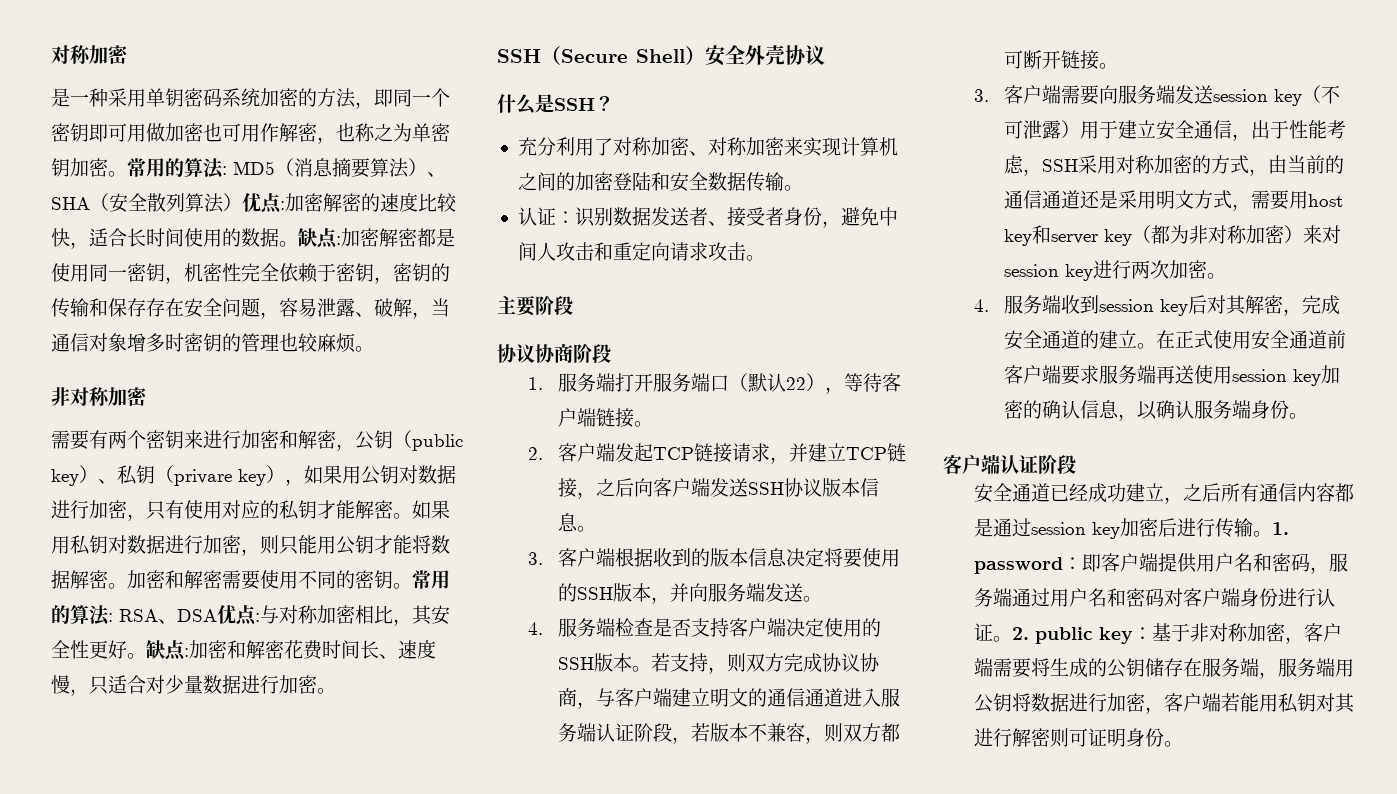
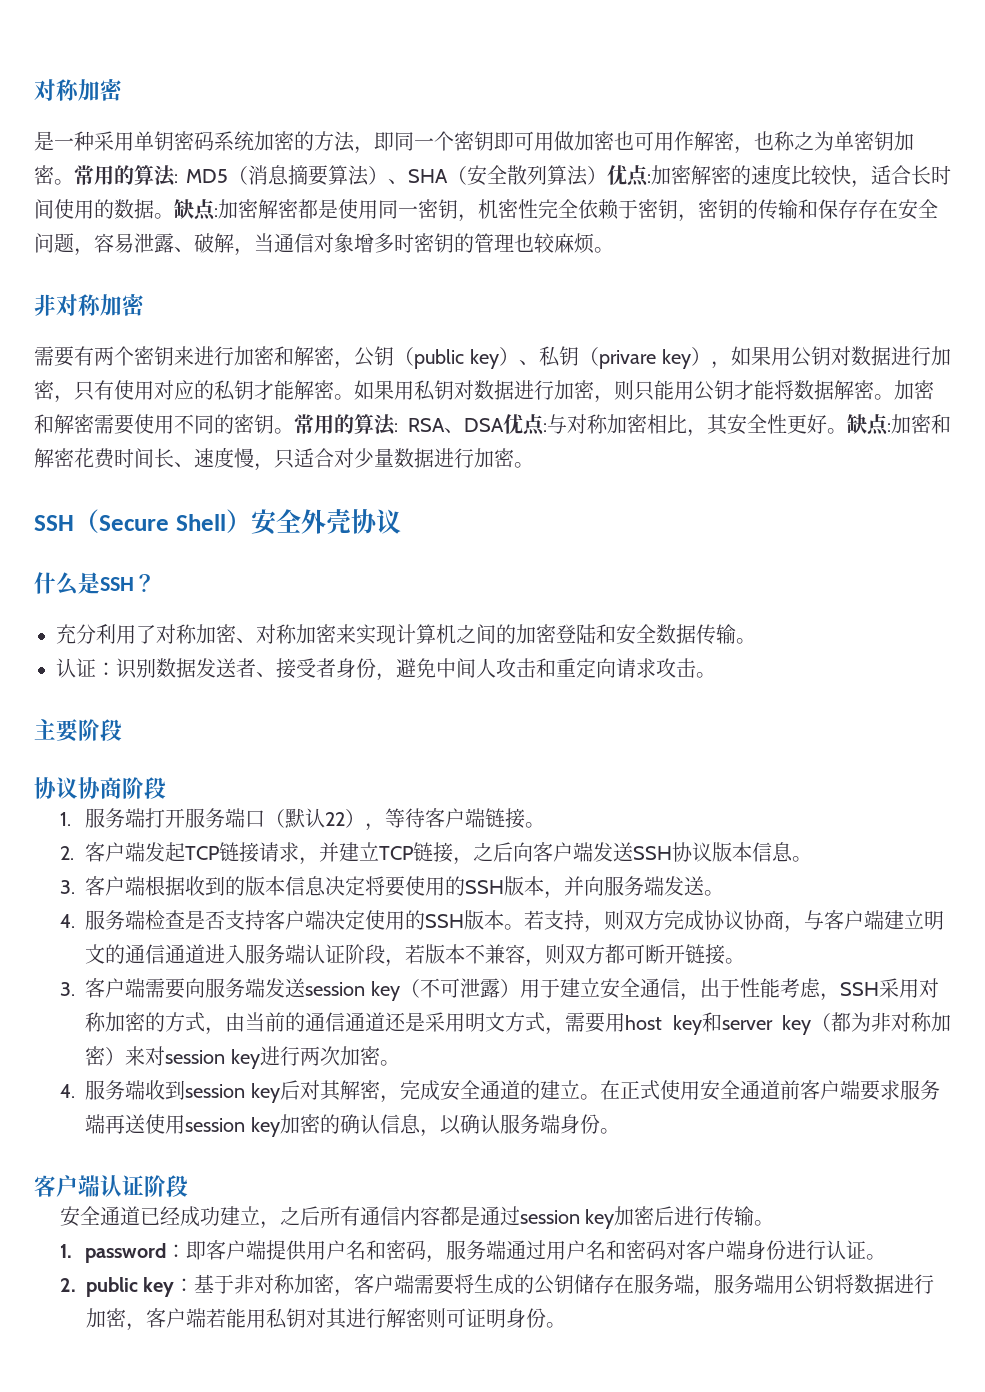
(1272, 534) none -> (775, 1223) //
(1012, 639) none -> (887, 1257) //

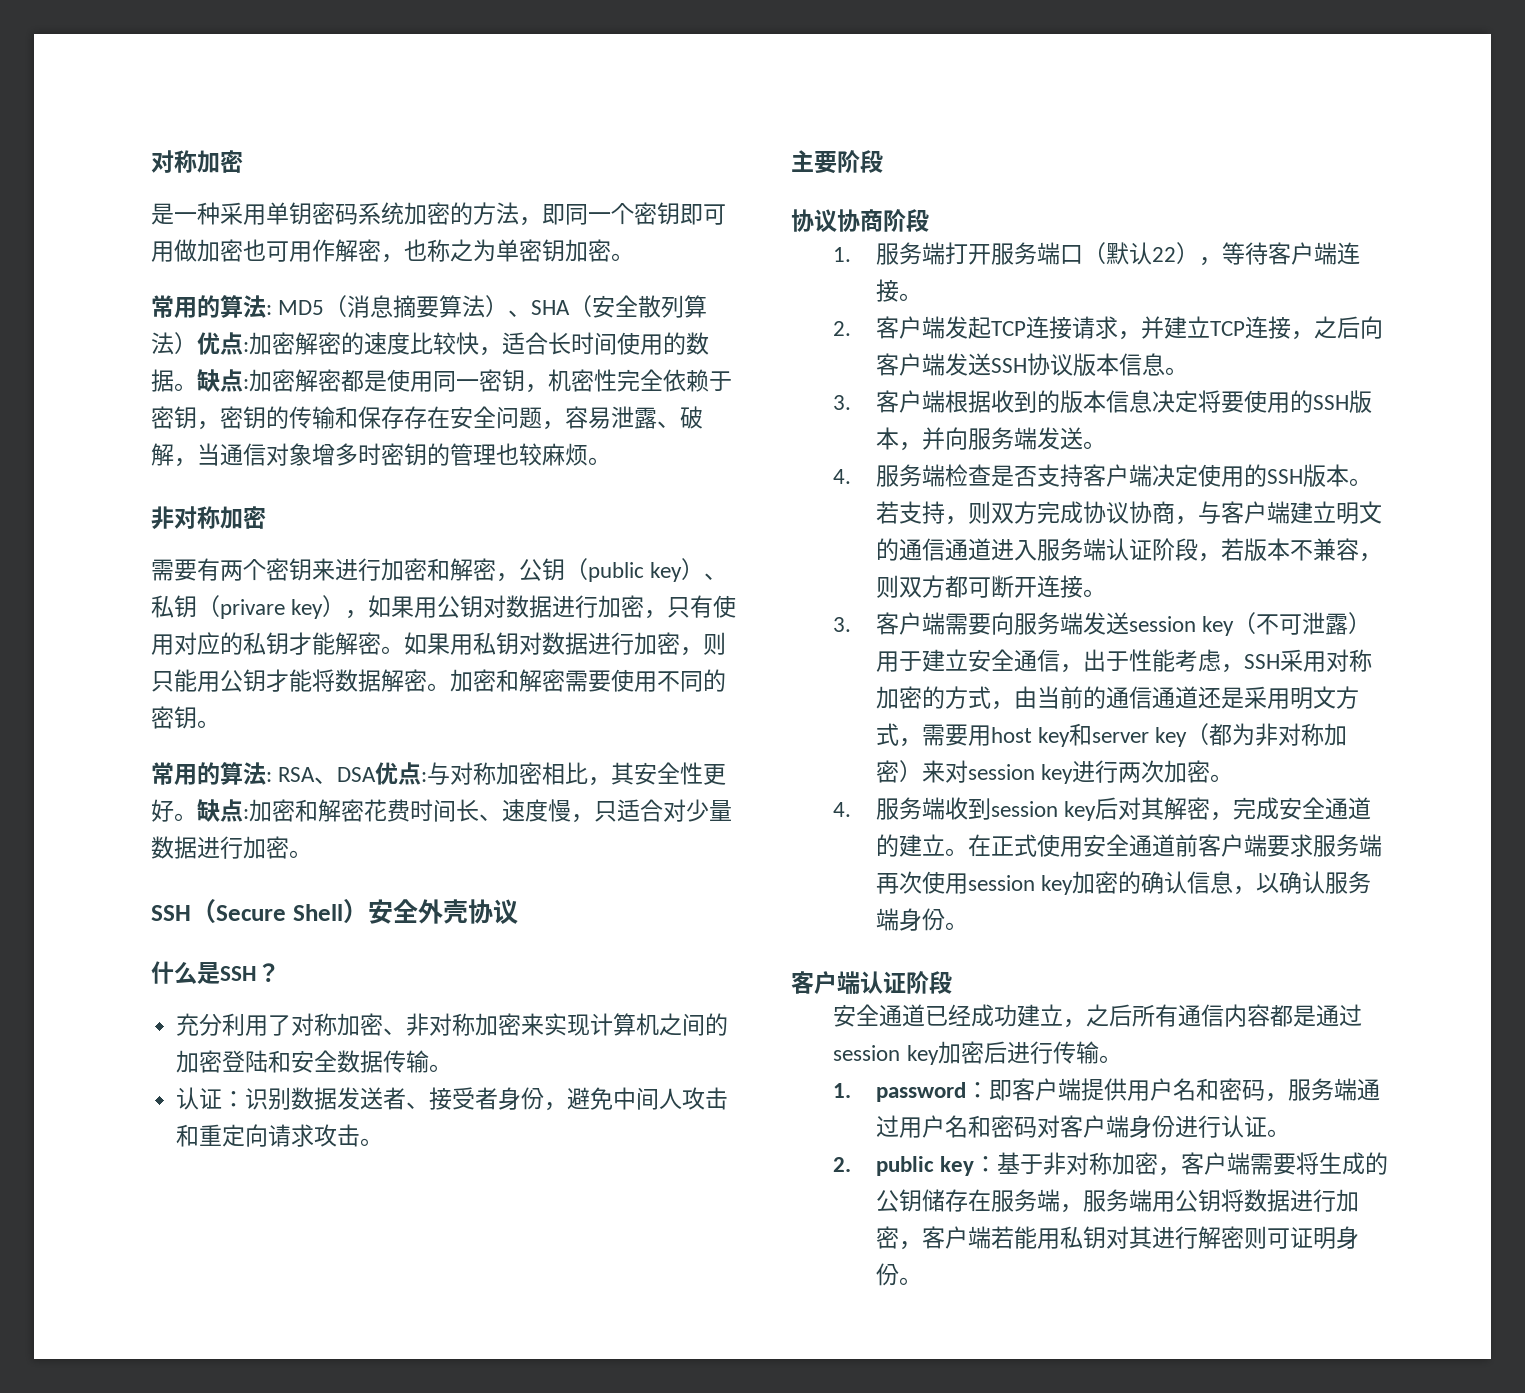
(74, 182) none -> (634, 257) //
(294, 431) none -> (220, 724) //
(256, 640) none -> [406,1013,430,1036] 非
[485,808,506,828] 链 -> [1336,242,1360,265] 连
[219,842,240,862] 链 -> [1025,316,1049,339] 连
[413,842,434,862] 链 -> [1244,316,1268,339] 连
[685,944,706,964] 链 -> [1036,575,1060,598] 连
[125,1114,146,1134] 送 -> [898,871,922,894] 次

